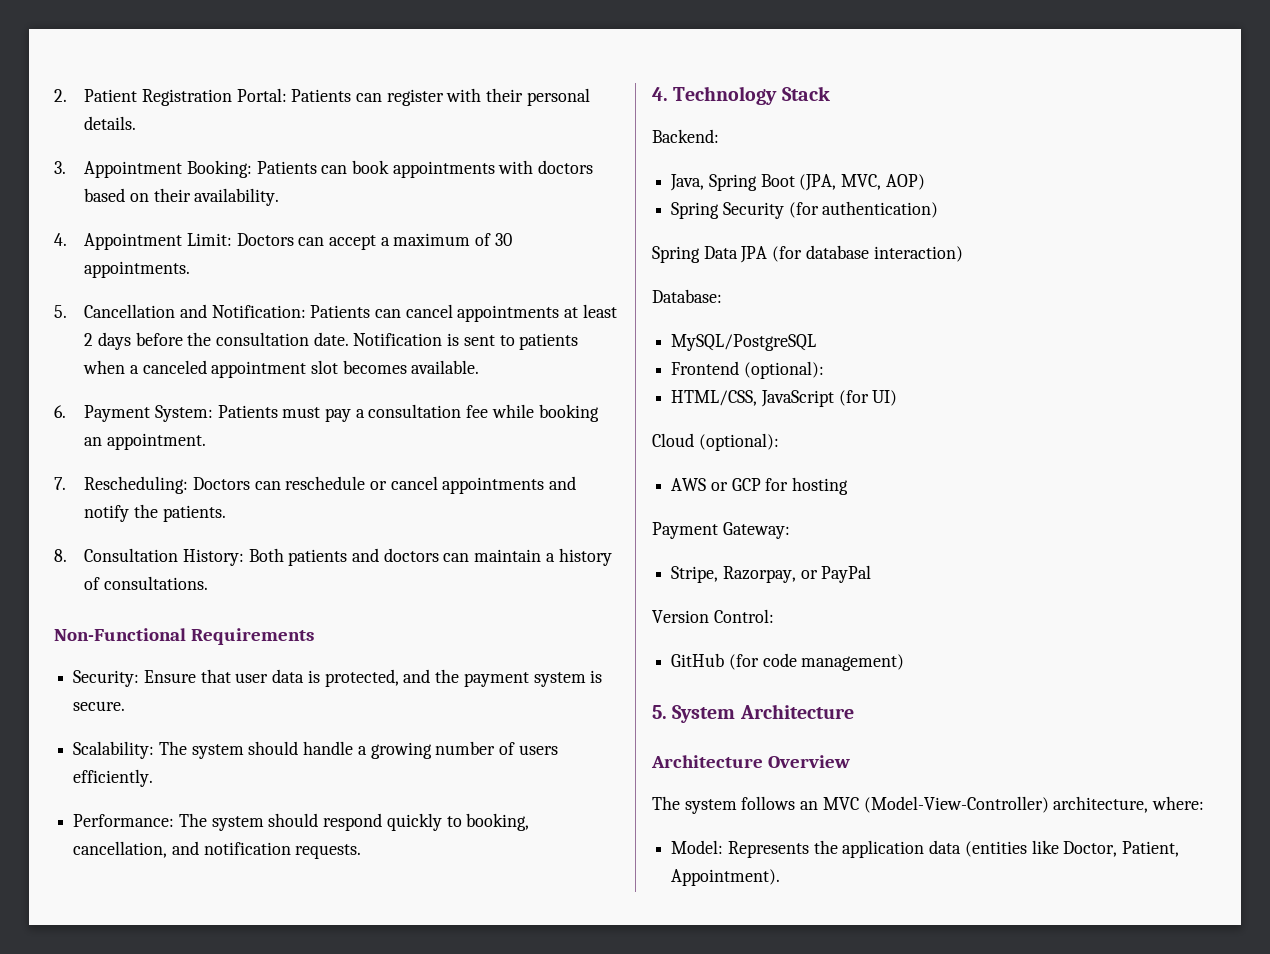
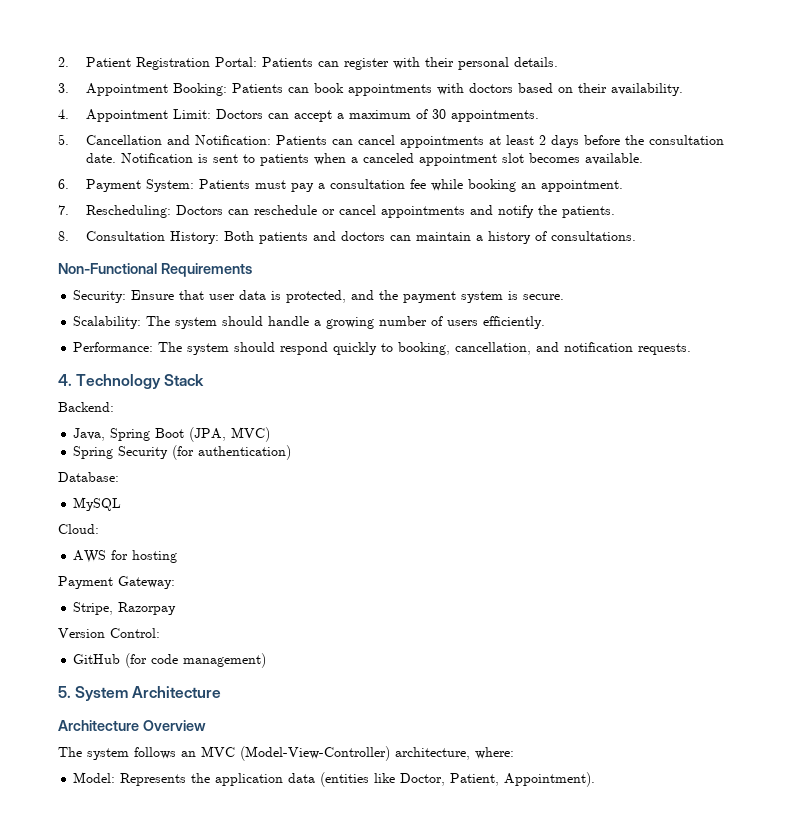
[841,174,925,190] MVC, AOP) -> [231,427,271,442] MVC)
[652,245,963,263] [652,289,722,303] [671,334,817,351] [671,361,824,379] [671,390,898,407] [652,433,779,451] Spring Data JPA (for database interaction) // Database: // MySQL/PostgreSQL // Frontend (optional): // HTML/CSS, JavaScript (for UI) // Cloud (optional): -> [58,472,119,482] [73,497,122,511] [58,524,99,534] Database: // MySQL // Cloud:
[710,478,761,491] or GCP -> (107, 556) none
[722,565,872,583] Razorpay, or PayPal -> [118,602,177,615] Razorpay

